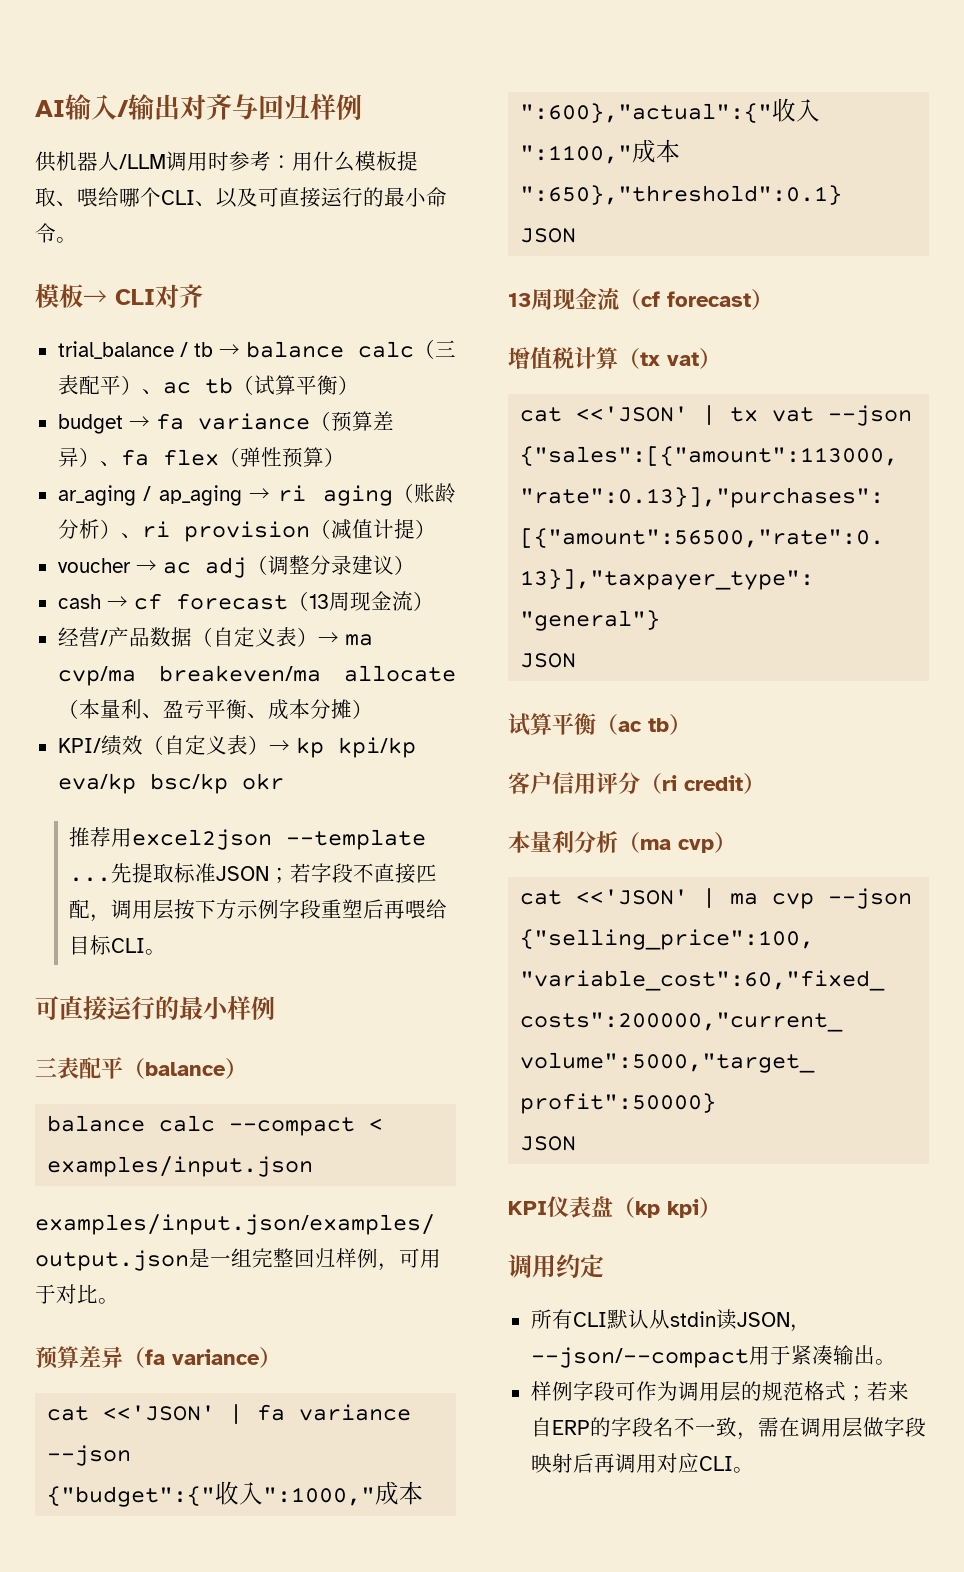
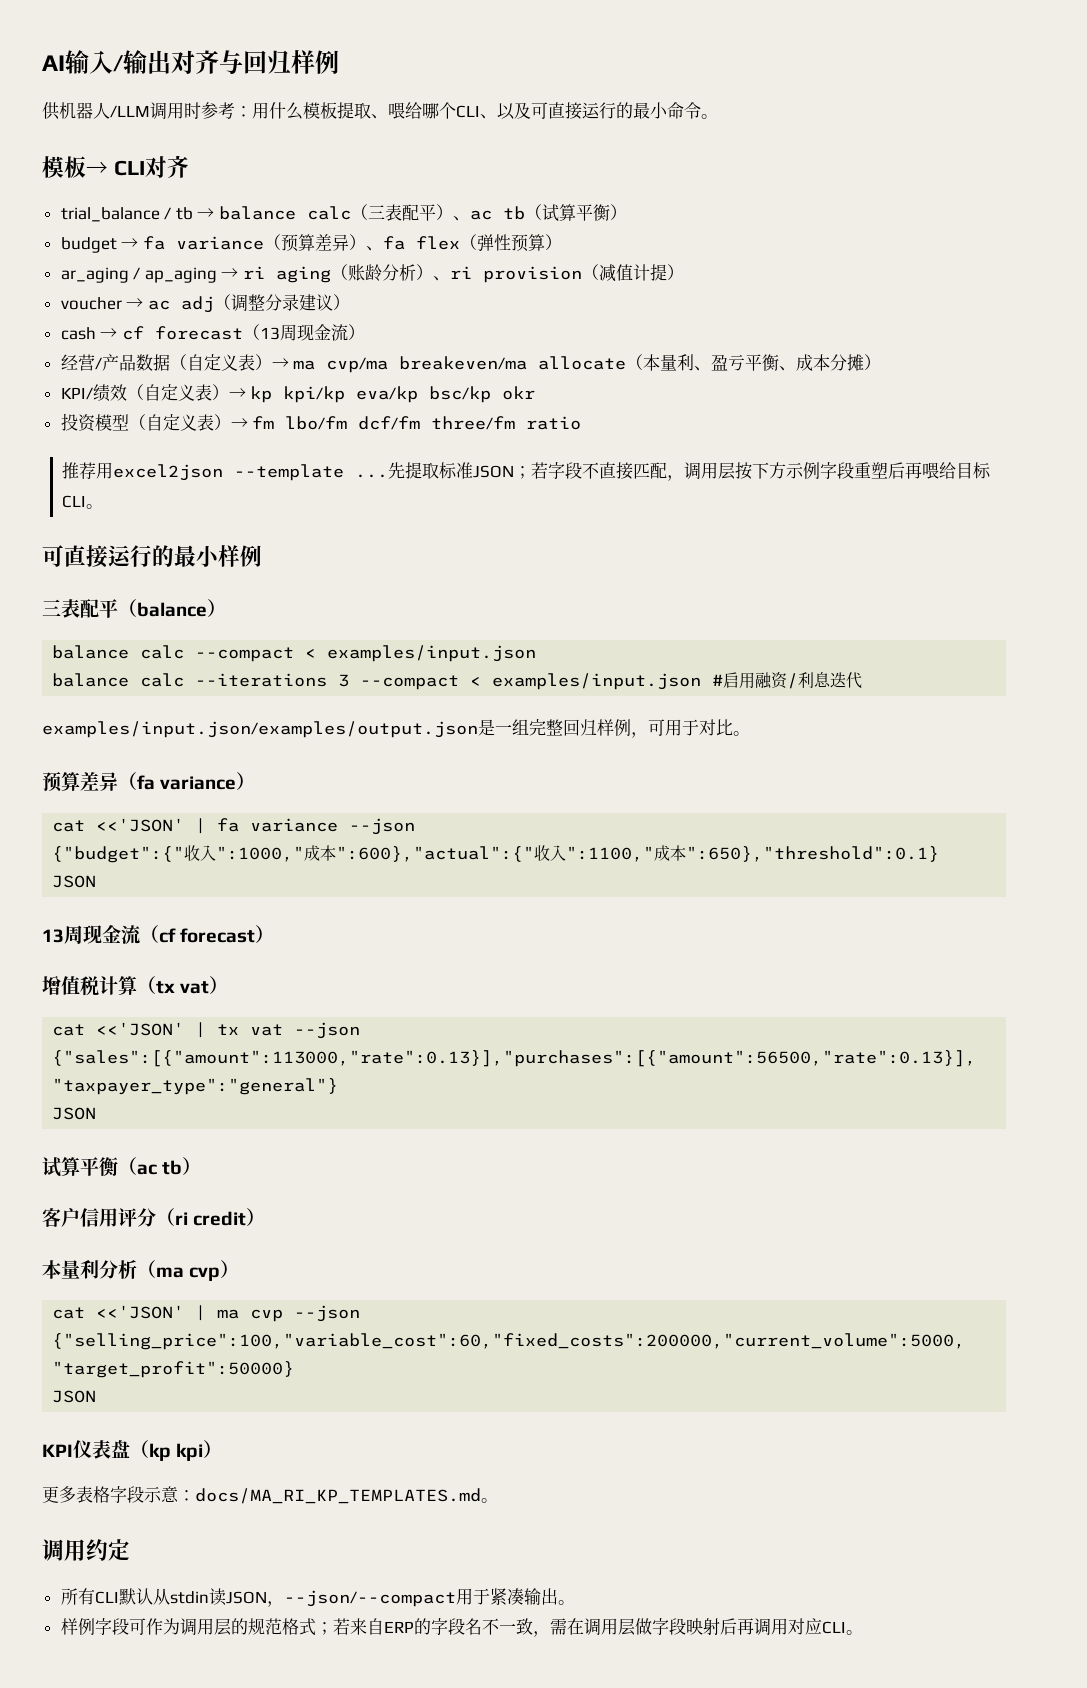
(284, 781) none -> [60,413,582,432] // 投资模型（自定义表）→ fm lbo/fm dcf/fm three/fm ratio
(314, 1166) none -> [52,672,863,690] // balance calc --iterations 3 --compact < examples/input.json #启用融资/利息迭代
(721, 1207) none -> [42,1486,498,1504] // 更多表格字段示意：docs/MA_RI_KP_TEMPLATES.md。

